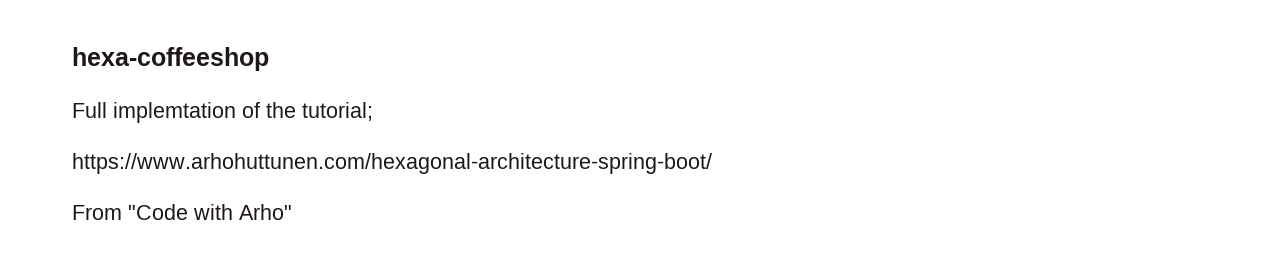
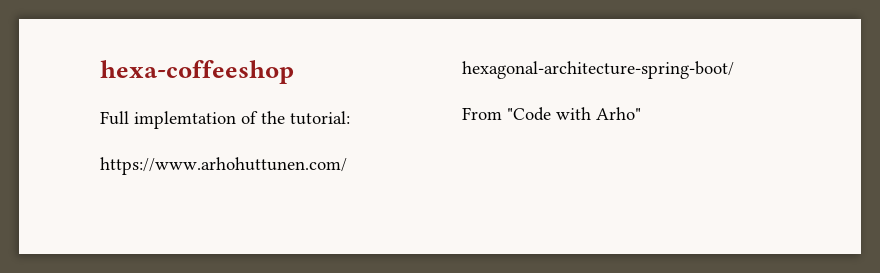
[302,102,373,121] tutorial; -> [290,111,350,125] tutorial:

